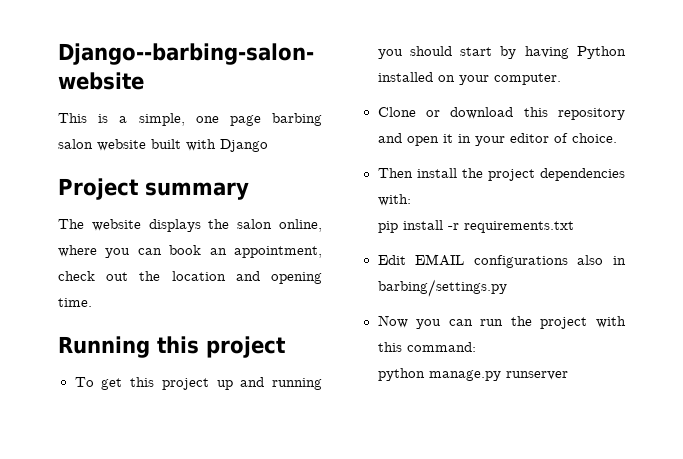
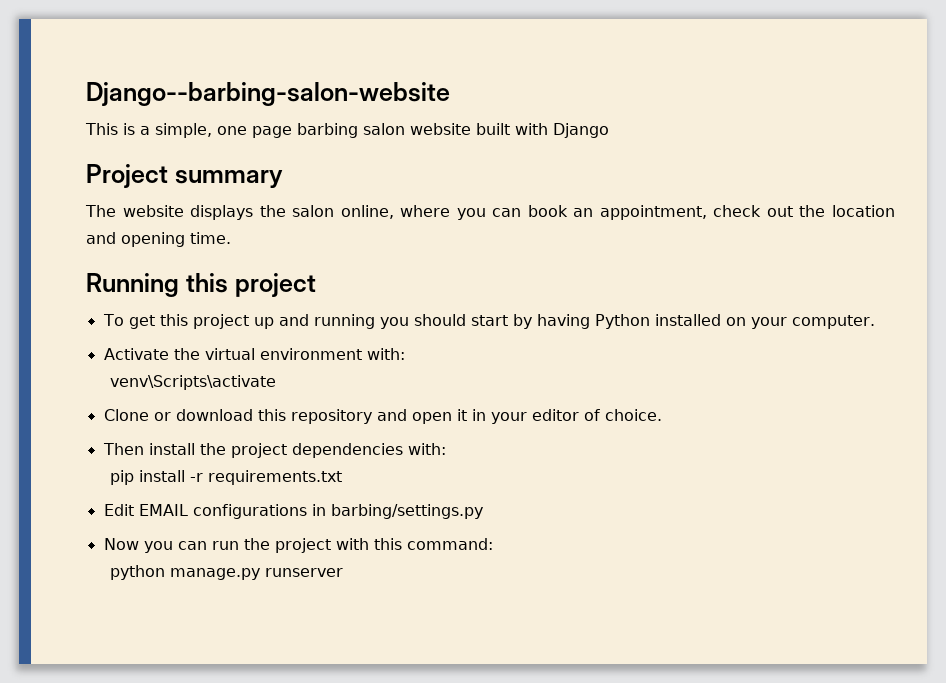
(561, 79) none -> [103,348,405,360] [110,375,277,390] // Activate the virtual environment with: // venv\Scripts\activate
[577,255,604,265] also -> (307, 511) none

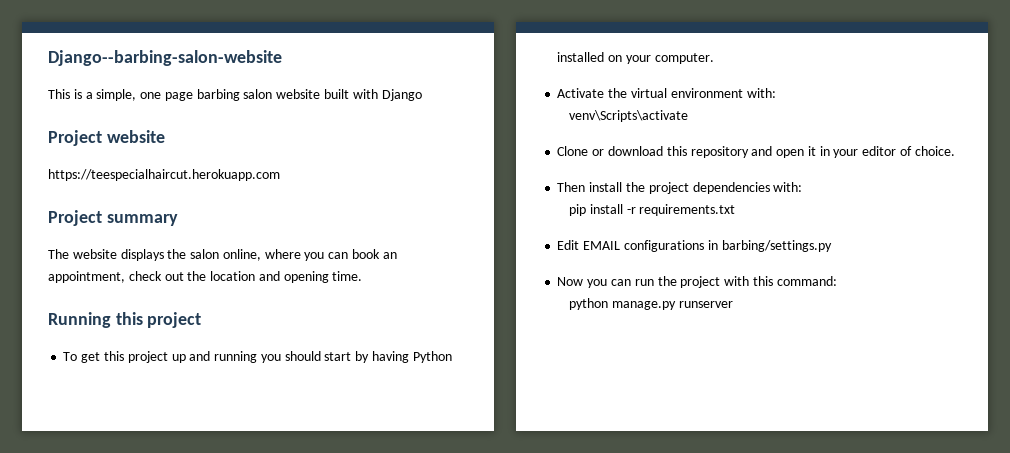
(609, 130) none -> [48,130,165,146] [48,169,280,181] // Project website // https://teespecialhaircut.herokuapp.com

